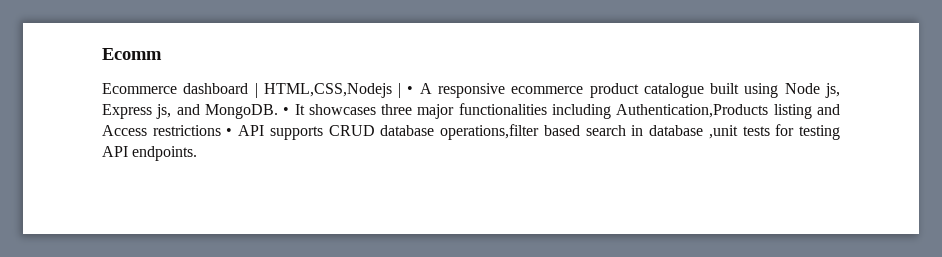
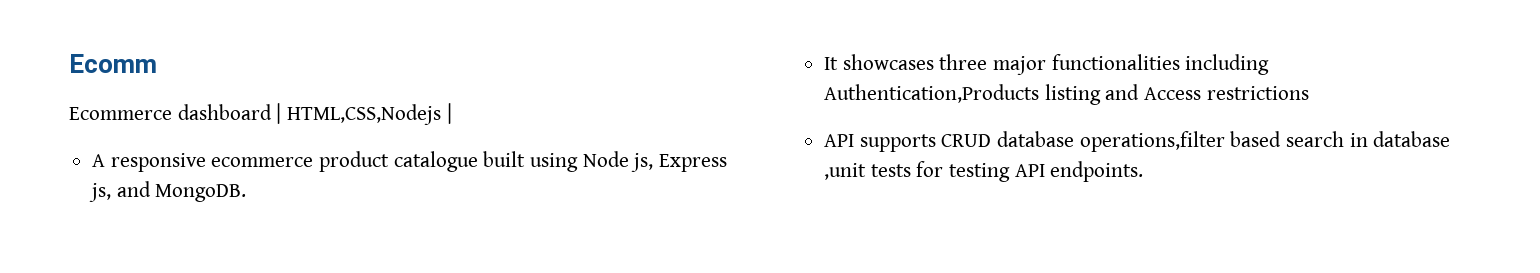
[407,86,414,94] • -> (452, 113) //
[283,107,290,115] • -> (247, 193) //
[226,128,233,136] • -> (1309, 93) //

